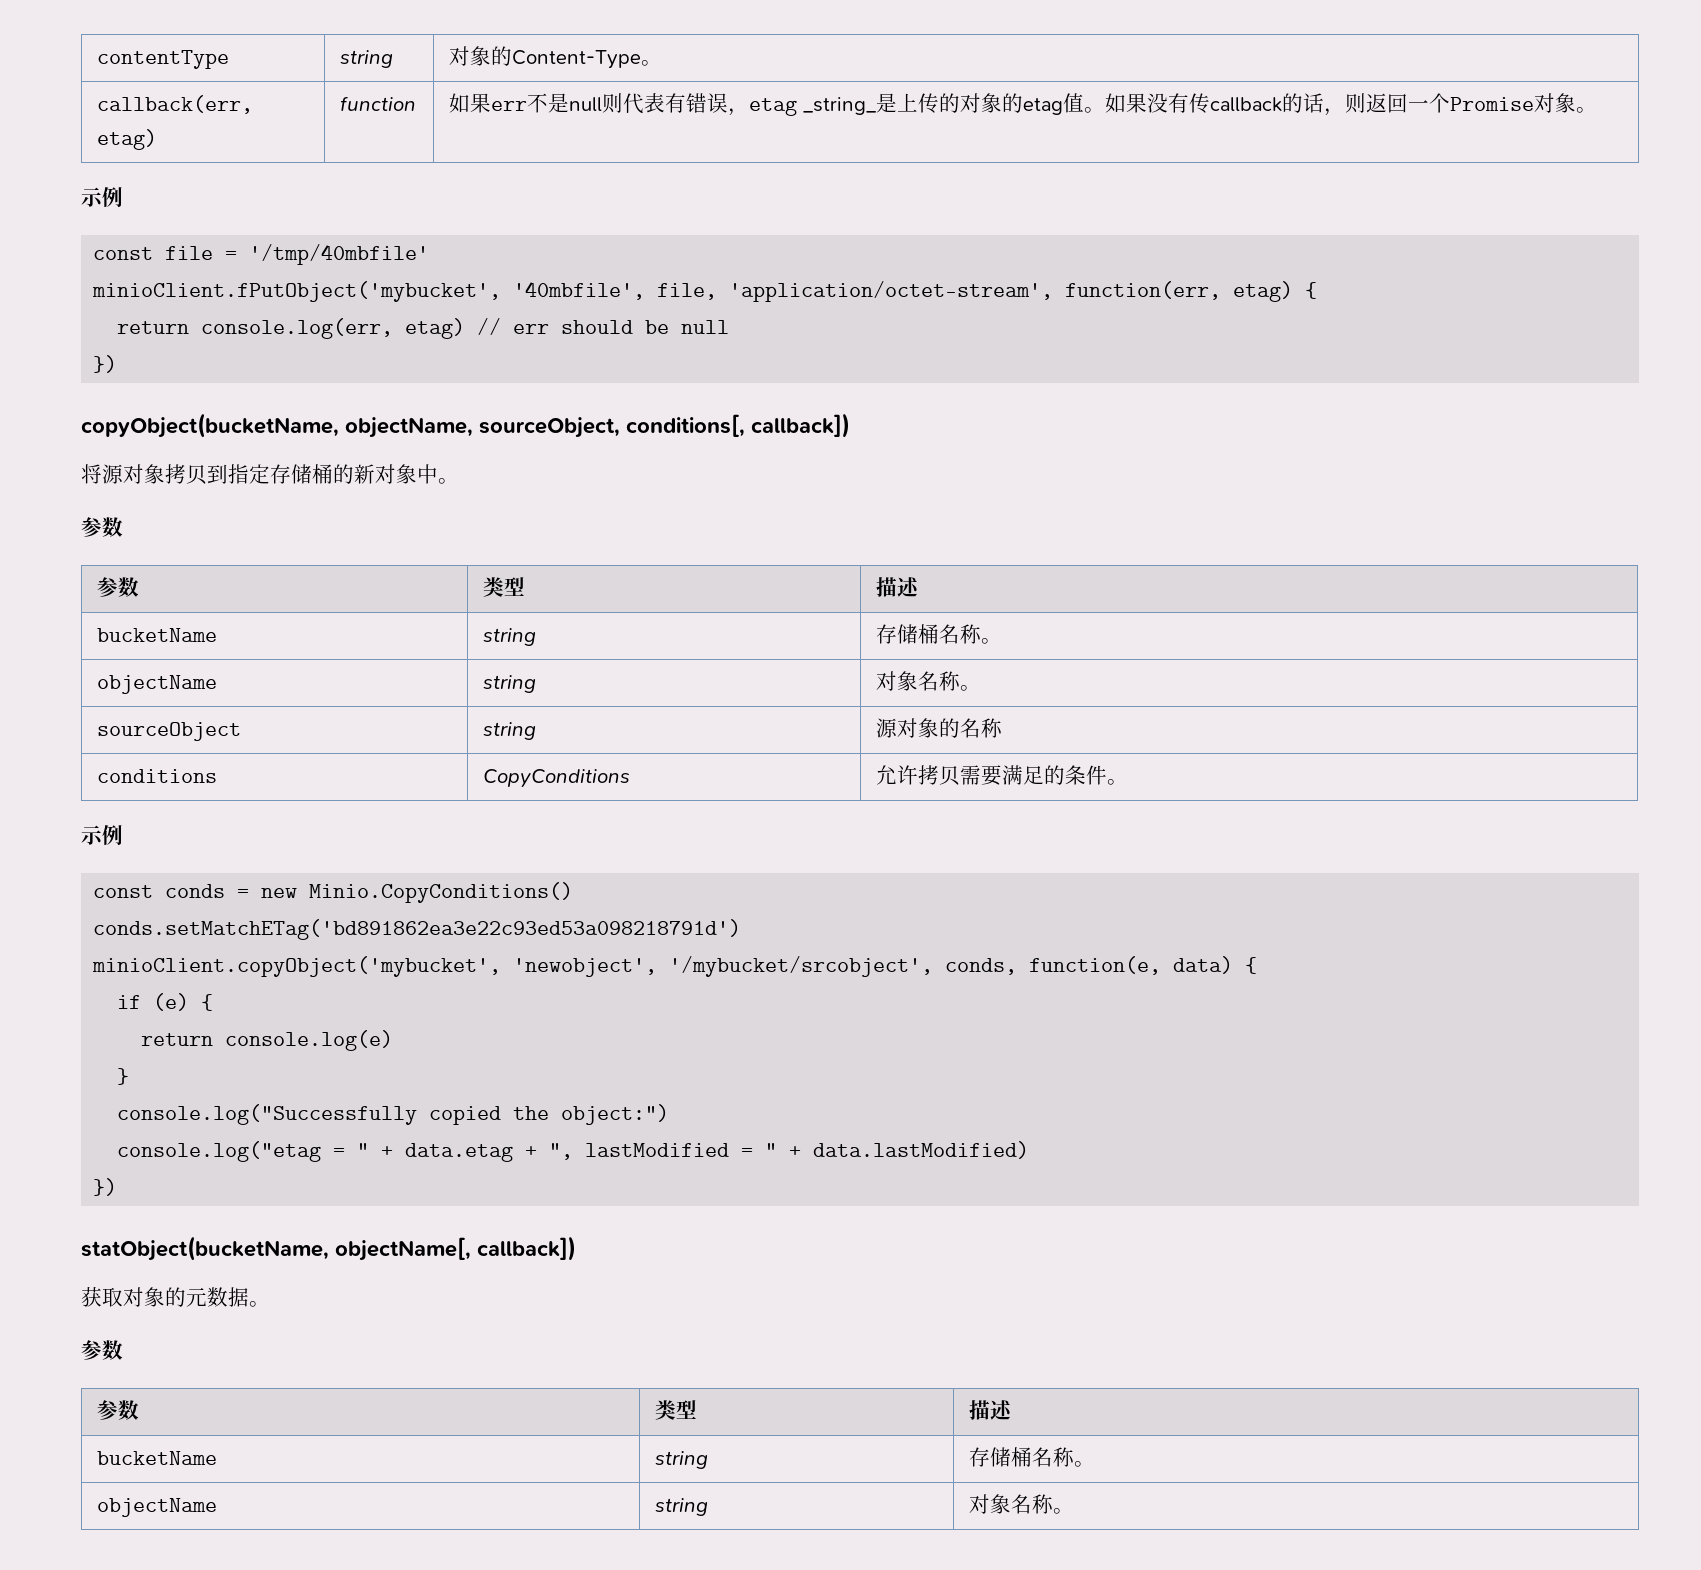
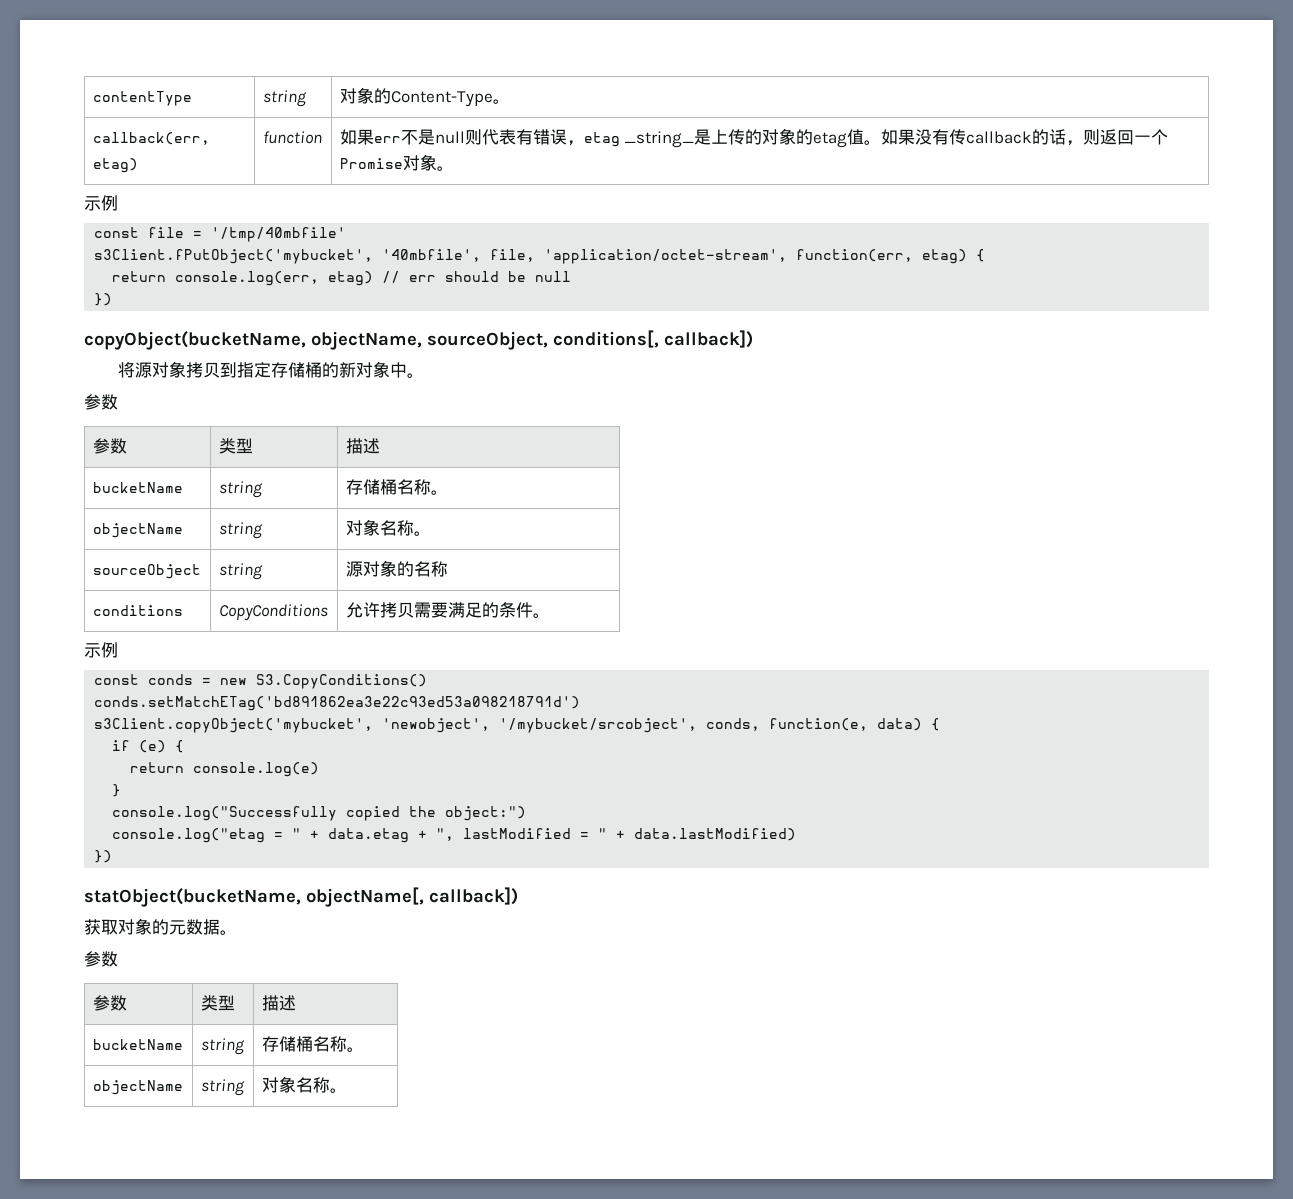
[92,281,502,302] minioClient.fPutObject('mybucket', -> [94,249,374,264] s3Client.fPutObject('mybucket',
[309,882,574,903] Minio.CopyConditions() -> [256,674,428,689] S3.CopyConditions()
[92,956,502,977] minioClient.copyObject('mybucket', -> [94,718,374,733] s3Client.copyObject('mybucket',

